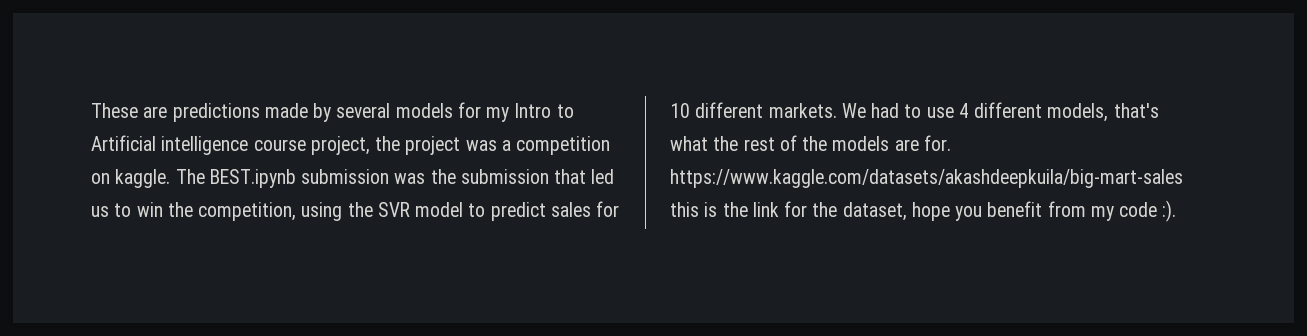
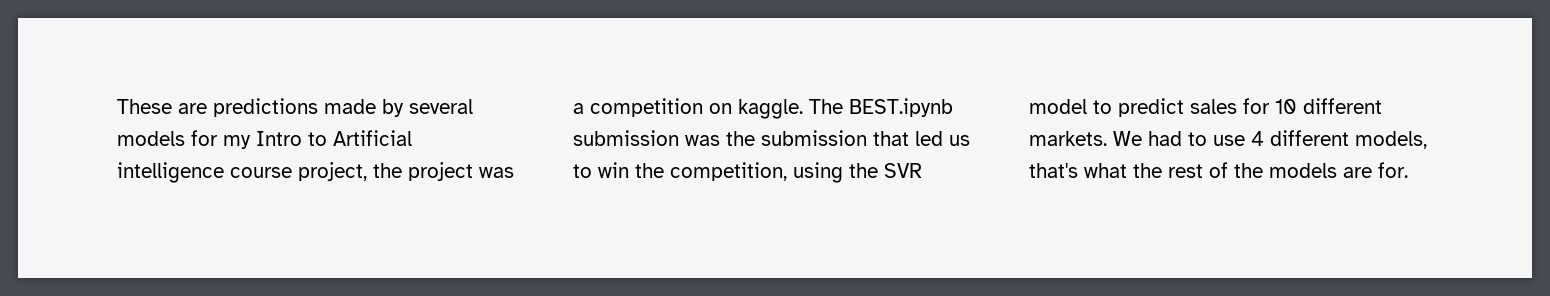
[670,169,1183,188] [670,200,1177,222] https://www.kaggle.com/datasets/akashdeepkuila/big-mart-sales this is the link for the dataset, hope you benefit from my code :). -> (1408, 170) none

